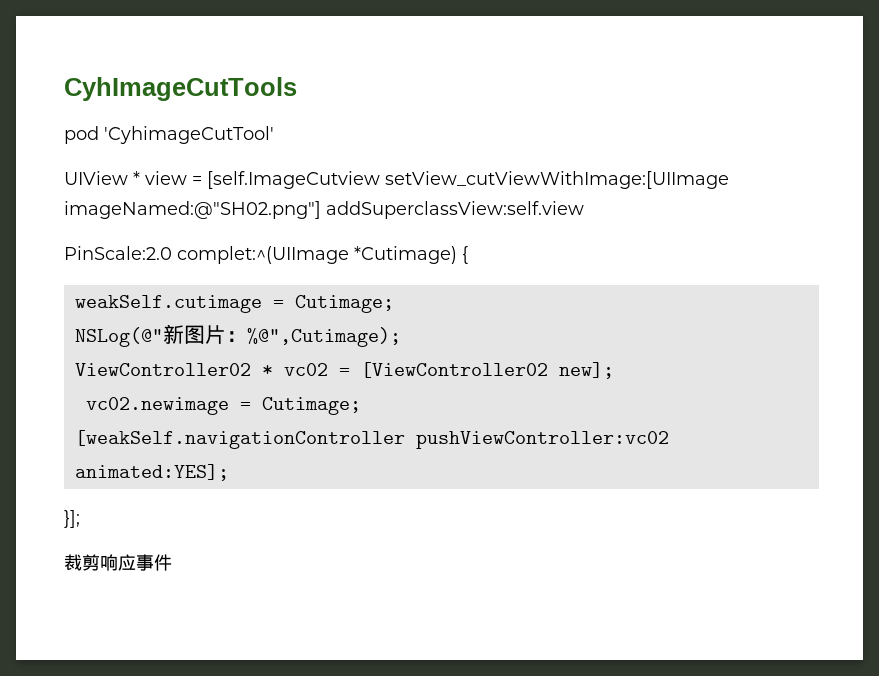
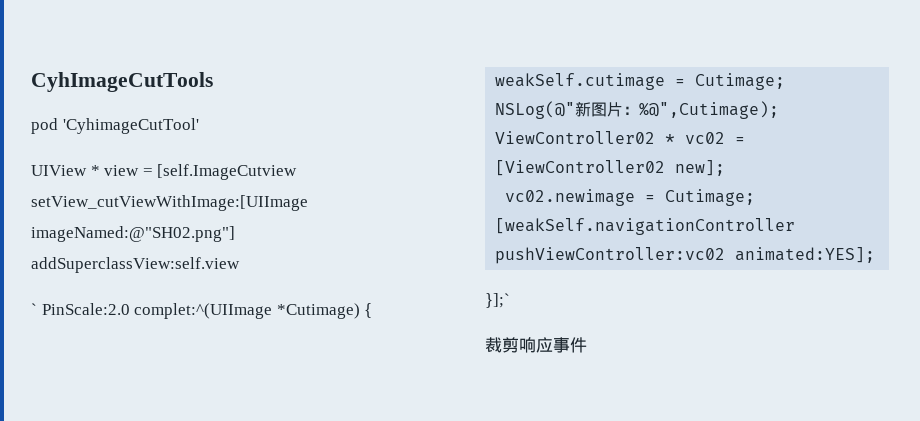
(584, 210) none -> [31,303,37,315] `
[64,510,80,528] }]; -> [485,293,510,308] }];`

